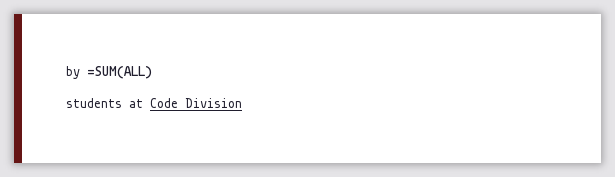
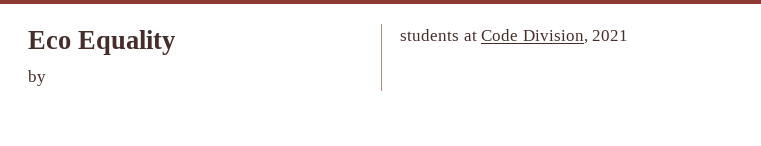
(66, 72) none -> [28,30,176,55] Eco Equality //
[87,66,152,79] =SUM(ALL) -> (46, 78) none
[185,98,242,108] Division -> [522,30,629,44] Division, 2021

